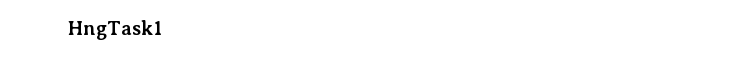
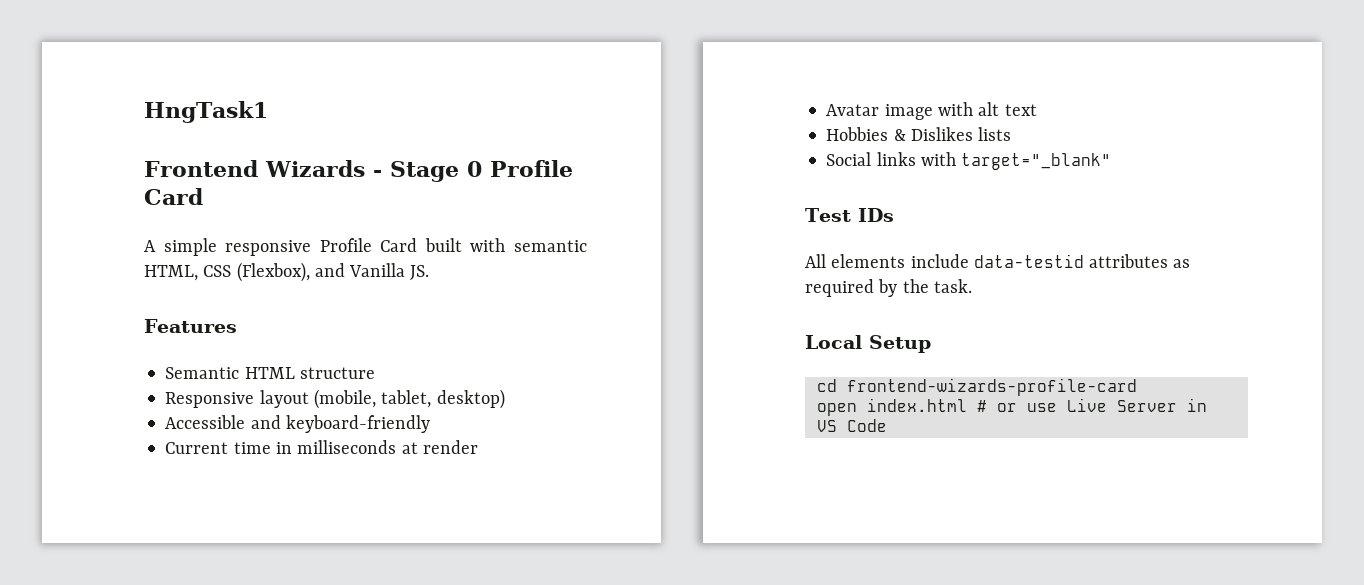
(162, 30) none -> [144,160,573,182] [144,188,203,205] [144,238,587,256] [144,262,430,282] [144,319,237,333] [165,367,375,379] [165,389,505,409] [165,415,430,433] [165,440,478,454] [826,102,1037,120] [826,127,1012,141] [826,152,1112,170] [805,208,894,222] [805,254,1191,268] [805,279,972,297] [805,335,931,353] [816,378,1137,396] [816,398,1207,416] [816,419,887,432] // Frontend Wizards - Stage 0 Profile Card // A simple responsive Profile Card built with semantic HTML, CSS (Flexbox), and Vanilla JS. // Features // Semantic HTML structure // Responsive layout (mobile, tablet, desktop) // Accessible and keyboard-friendly // Current time in milliseconds at render // Avatar image with alt text // Hobbies & Dislikes lists // Social links with target="_blank" // Test IDs // All elements include data-testid attributes as required by the task. // Local Setup // cd frontend-wizards-profile-card // open index.html # or use Live Server in VS Code

